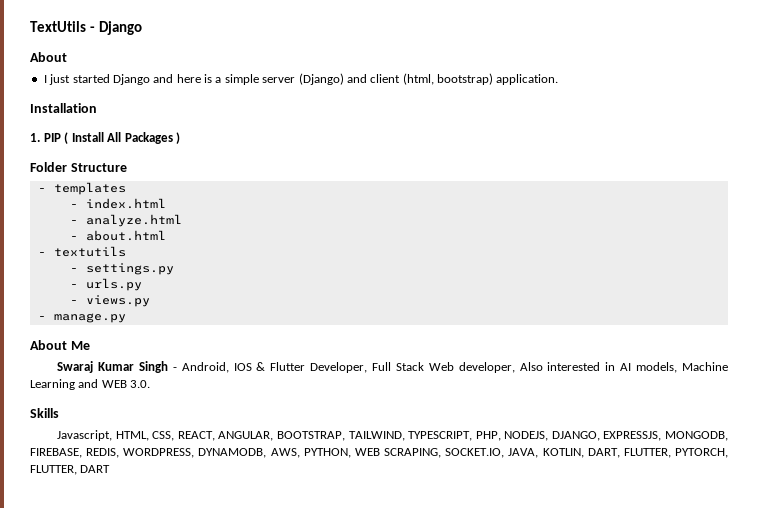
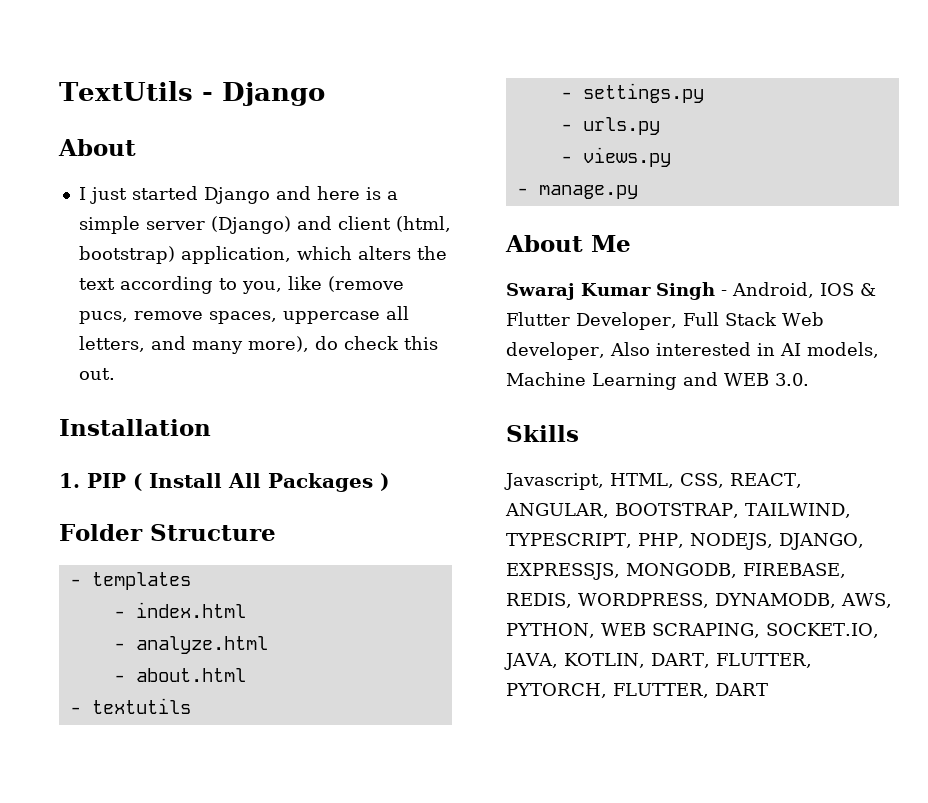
[496,74,559,85] application. -> [180,246,447,264] [78,276,404,294] [78,306,409,324] [78,336,438,354] [78,368,115,380] application, which alters the text according to you, like (remove pucs, remove spaces, uppercase all letters, and many more), do check this out.

